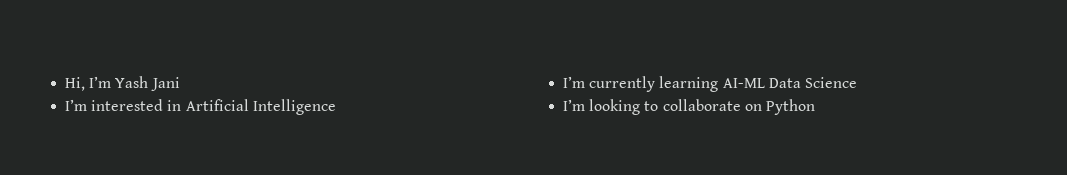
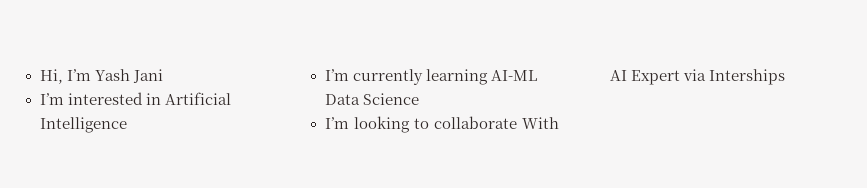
[744,99,815,115] on Python -> [522,117,559,129] [609,69,785,85] With AI Expert via Interships

